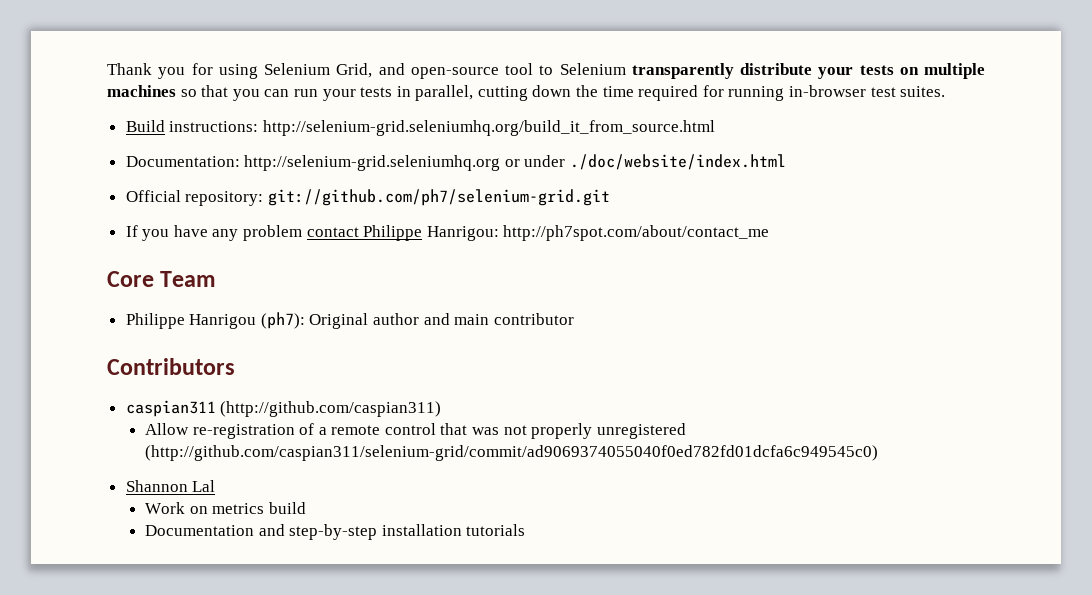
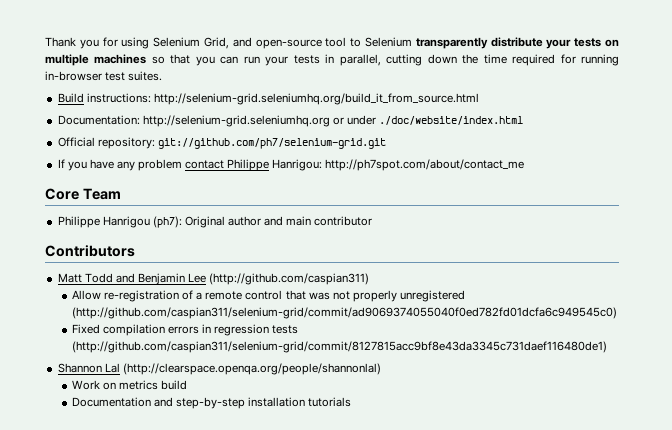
[125,400,216,417] caspian311 -> [57,273,207,285] Matt Todd and Benjamin Lee
(878, 453) none -> [71,324,299,336] [71,341,607,353] // Fixed compilation errors in regression tests (http://github.com/caspian311/selenium-grid/commit/8127815acc9bf8e43da3345c731daef116480de1)
(216, 486) none -> [122,363,381,375] (http://clearspace.openqa.org/people/shannonlal)

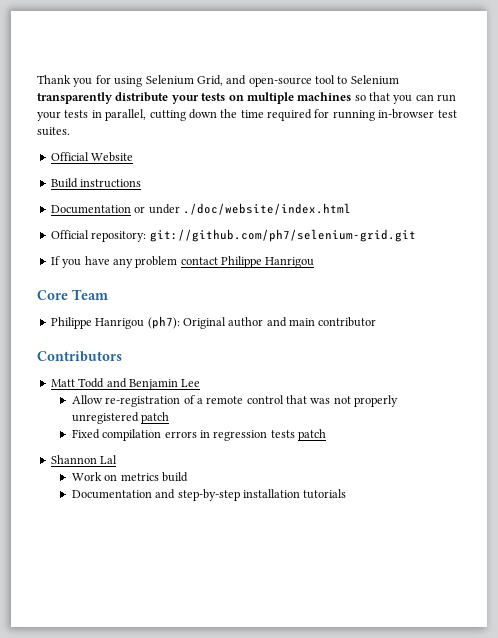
(163, 76) none -> [50,152,134,162] // Official Website
[86,93,479,105] [57,115,330,127] instructions: http://selenium-grid.seleniumhq.org/build_it_from_source.html // Documentation: http://selenium-grid.seleniumhq.org -> [80,179,142,188] [50,205,131,214] instructions // Documentation
[272,159,525,171] Hanrigou: http://ph7spot.com/about/contact_me -> [265,257,315,268] Hanrigou
[209,273,370,285] (http://github.com/caspian311) -> (201, 383) none
[71,307,617,319] (http://github.com/caspian311/selenium-grid/commit/ad9069374055040f0ed782fd01dcfa6c949545c0) -> [141,412,170,424] patch
[71,341,607,353] (http://github.com/caspian311/selenium-grid/commit/8127815acc9bf8e43da3345c731daef116480de1) -> [297,429,326,441] patch
[122,363,381,375] (http://clearspace.openqa.org/people/shannonlal) -> (118, 459) none

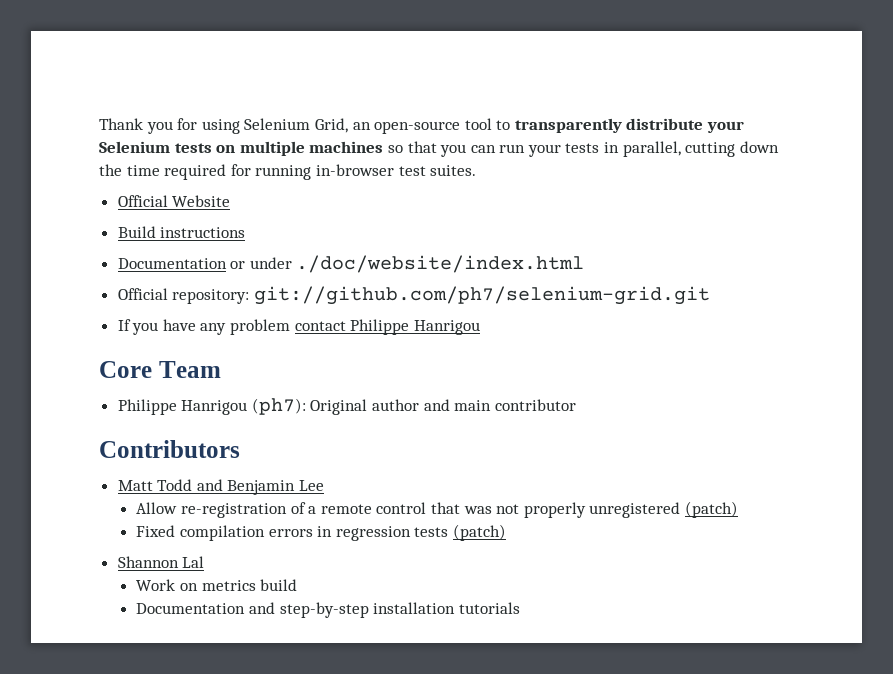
[226,75,247,85] and -> [352,122,371,130] an
[350,75,399,85] Selenium -> (511, 125) none
(199, 99) none -> [99,141,170,153] Selenium
[141,412,170,424] patch -> [684,501,738,518] (patch)
[297,429,326,441] patch -> [452,524,506,541] (patch)

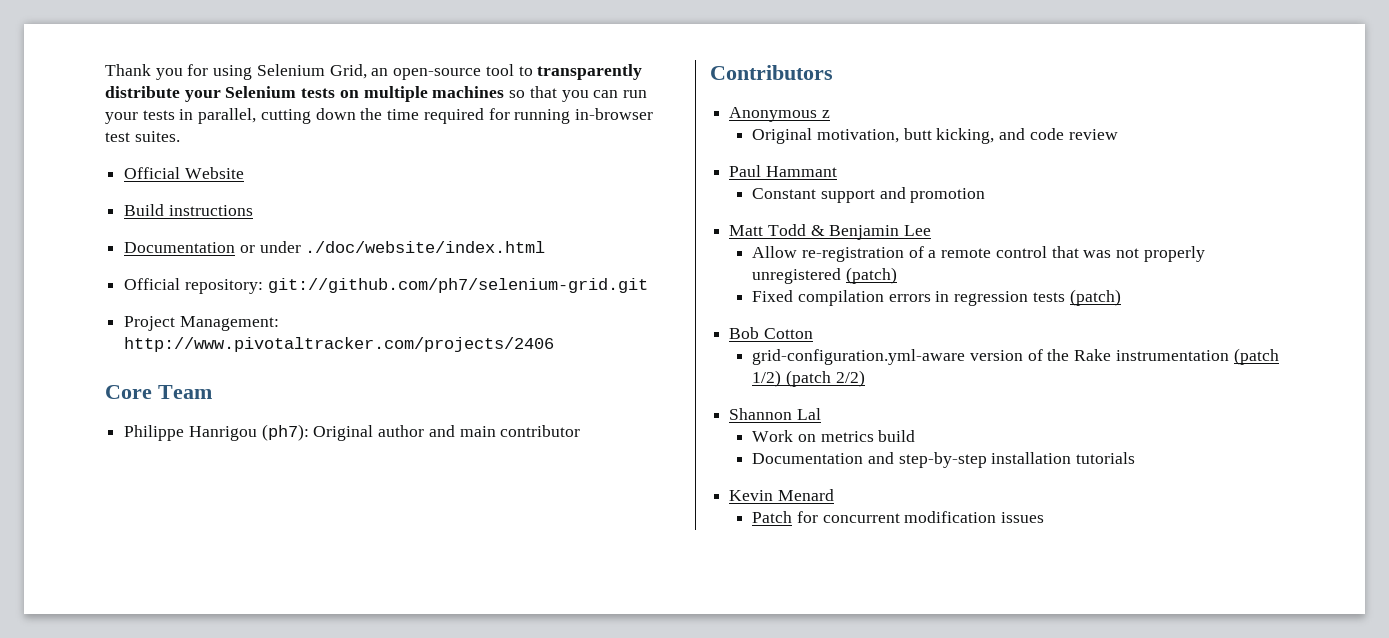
[117,319,480,335] If you have any problem contact Philippe Hanrigou -> [124,316,279,331] [124,337,555,352] Project Management: http://www.pivotaltracker.com/projects/2406
(240, 449) none -> [729,107,830,122] [752,128,1118,144] [729,165,837,177] [752,187,986,203] // Anonymous z // Original motivation, butt kicking, and code review // Paul Hammant // Constant support and promotion
[196,479,223,491] and -> [810,225,825,236] &
(506, 532) none -> [729,327,813,339] [752,348,1279,365] [752,370,865,387] // Bob Cotton // grid-configuration.yml-aware version of the Rake instrumentation (patch 1/2) (patch 2/2)
(520, 608) none -> [729,489,834,501] [752,511,1045,523] // Kevin Menard // Patch for concurrent modification issues

